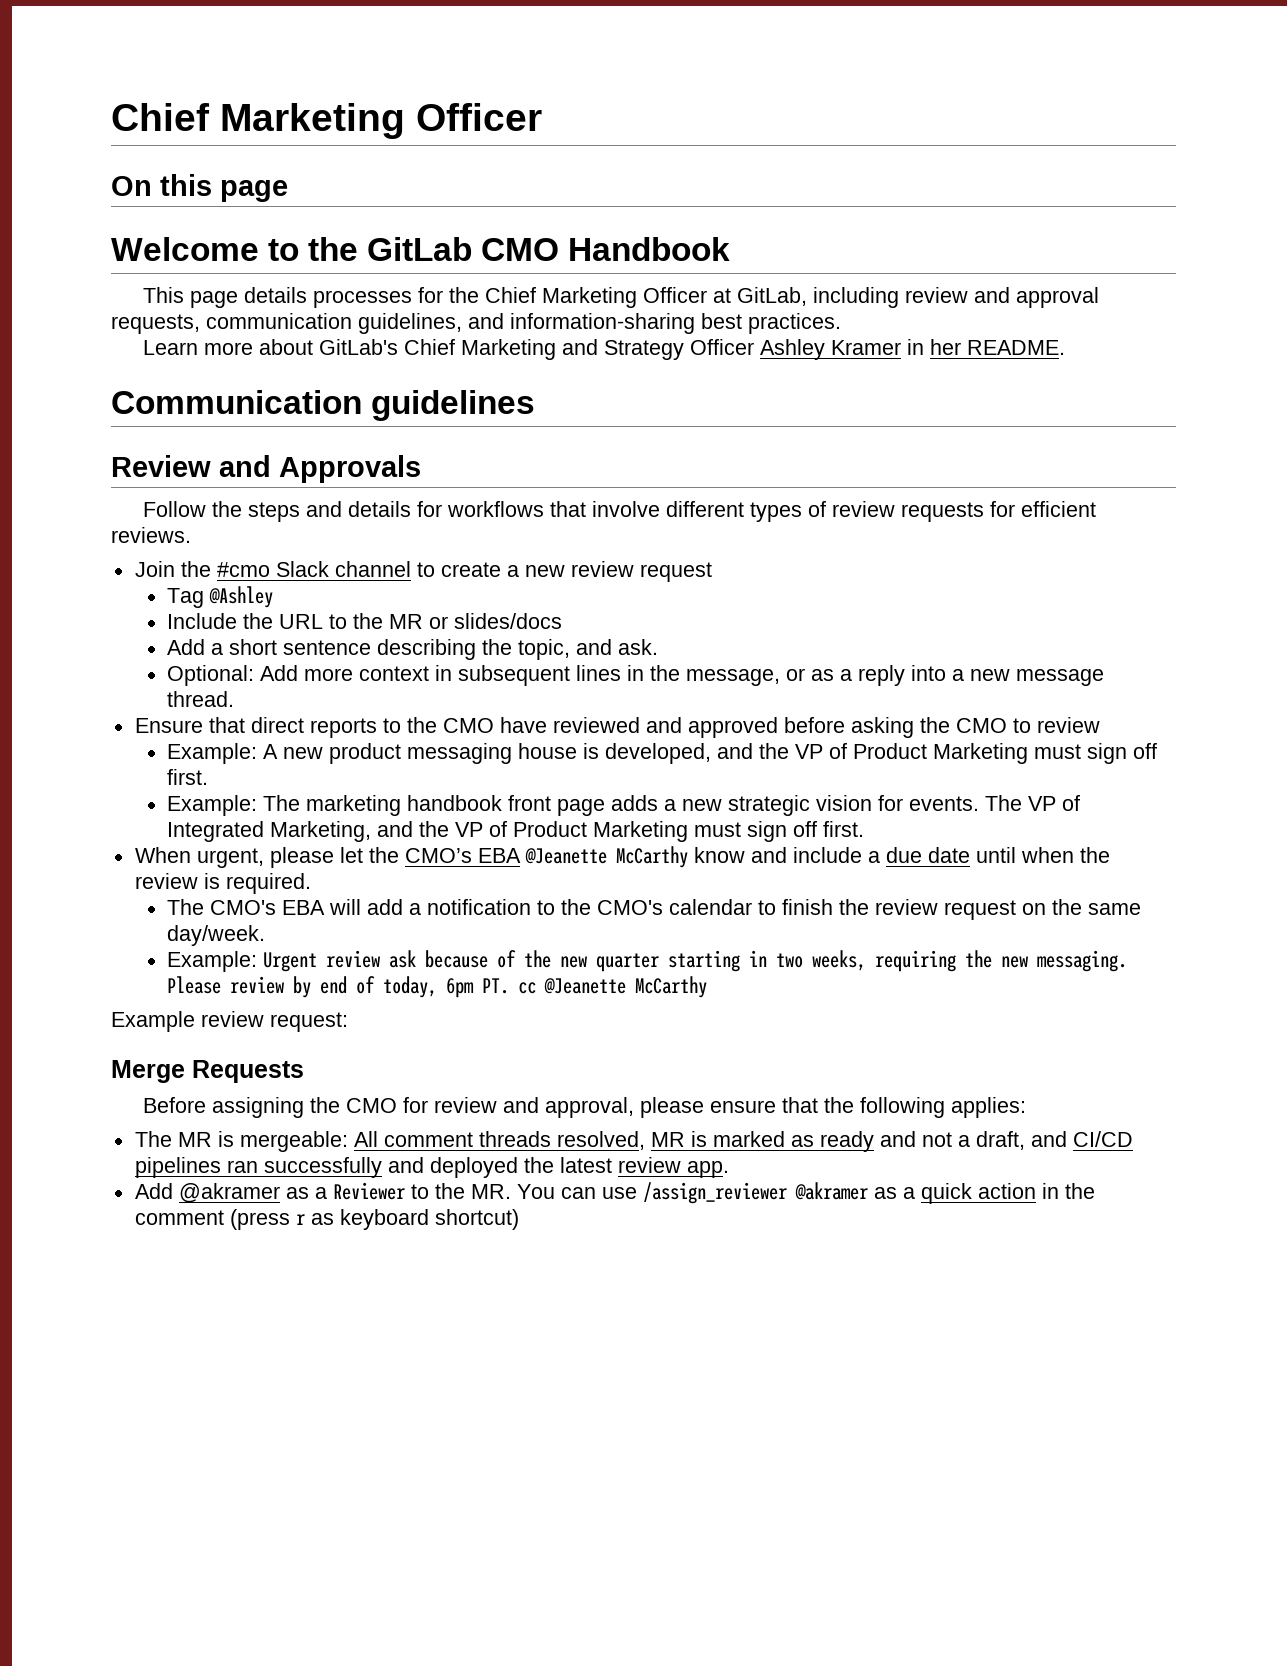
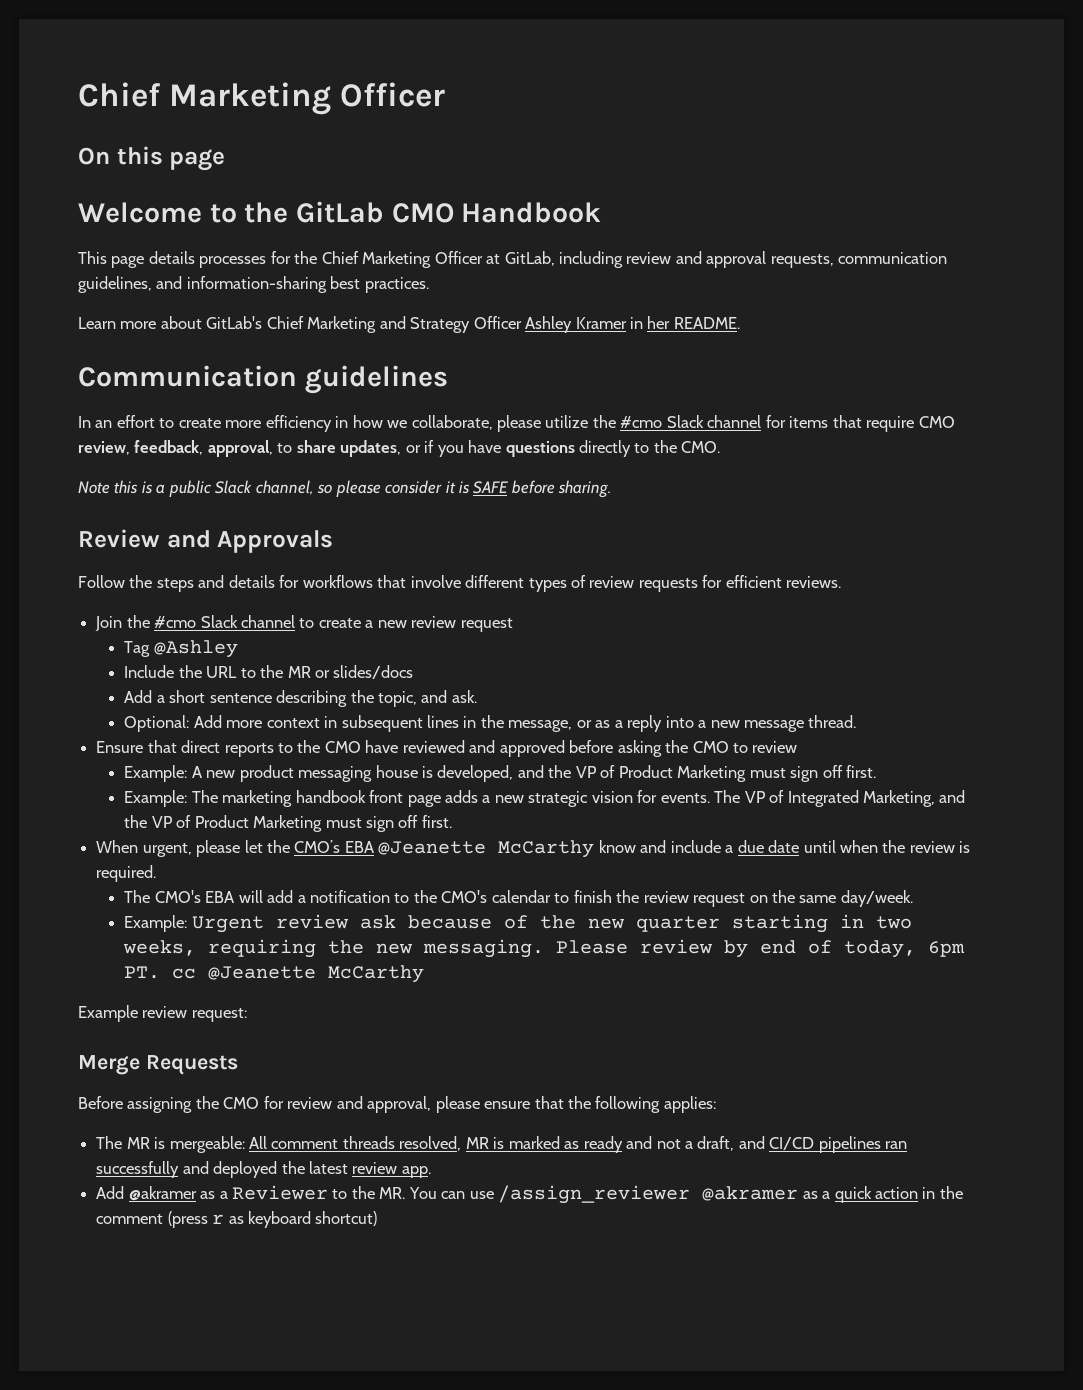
(536, 405) none -> [78,415,955,432] [78,440,721,457] [78,480,612,498] // In an effort to create more efficiency in how we collaborate, please utilize the #cmo Slack channel for items that require CMO review, feedback, approval, to share updates, or if you have questions directly to the CMO. // Note this is a public Slack channel, so please consider it is SAFE before sharing.

